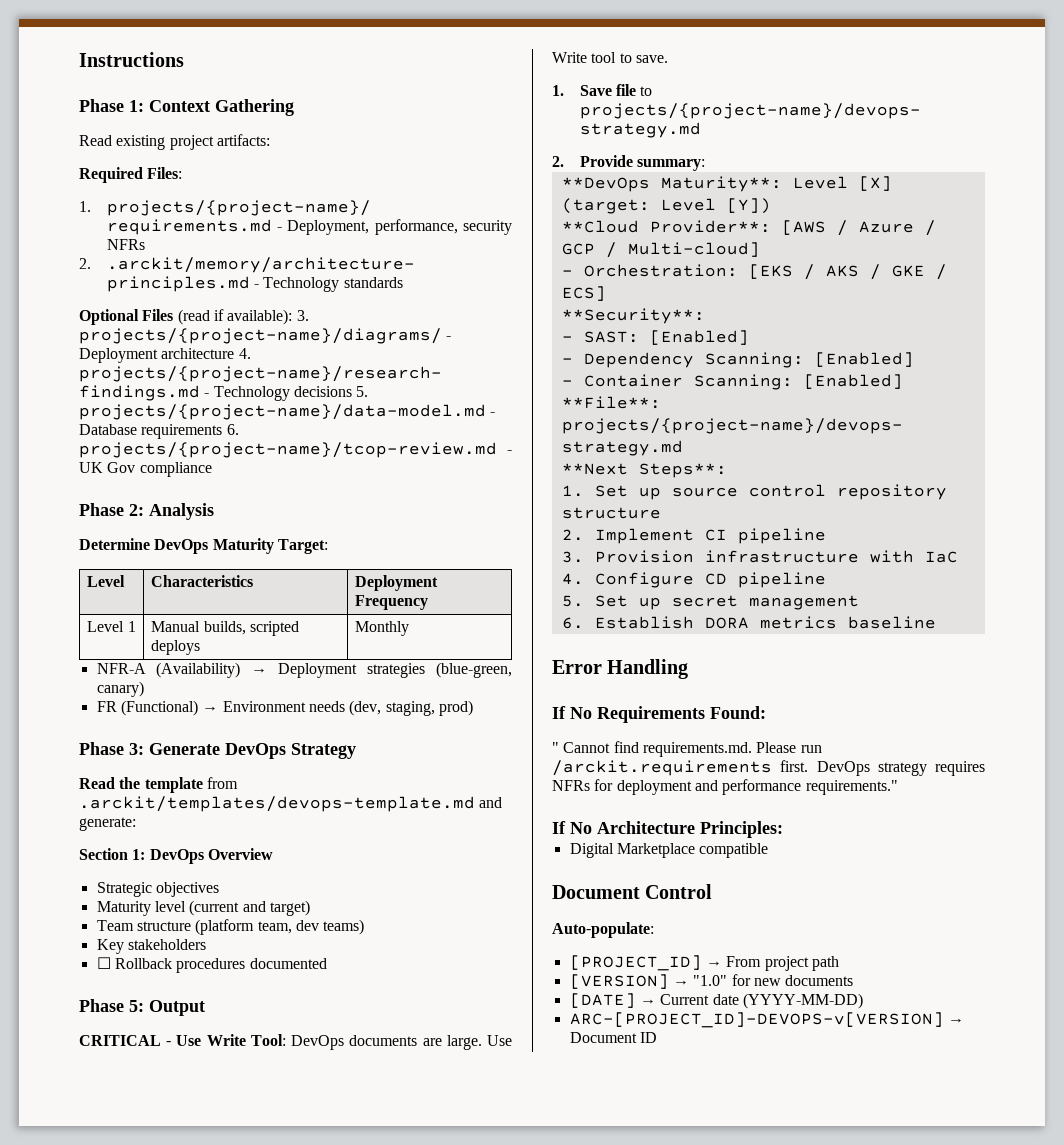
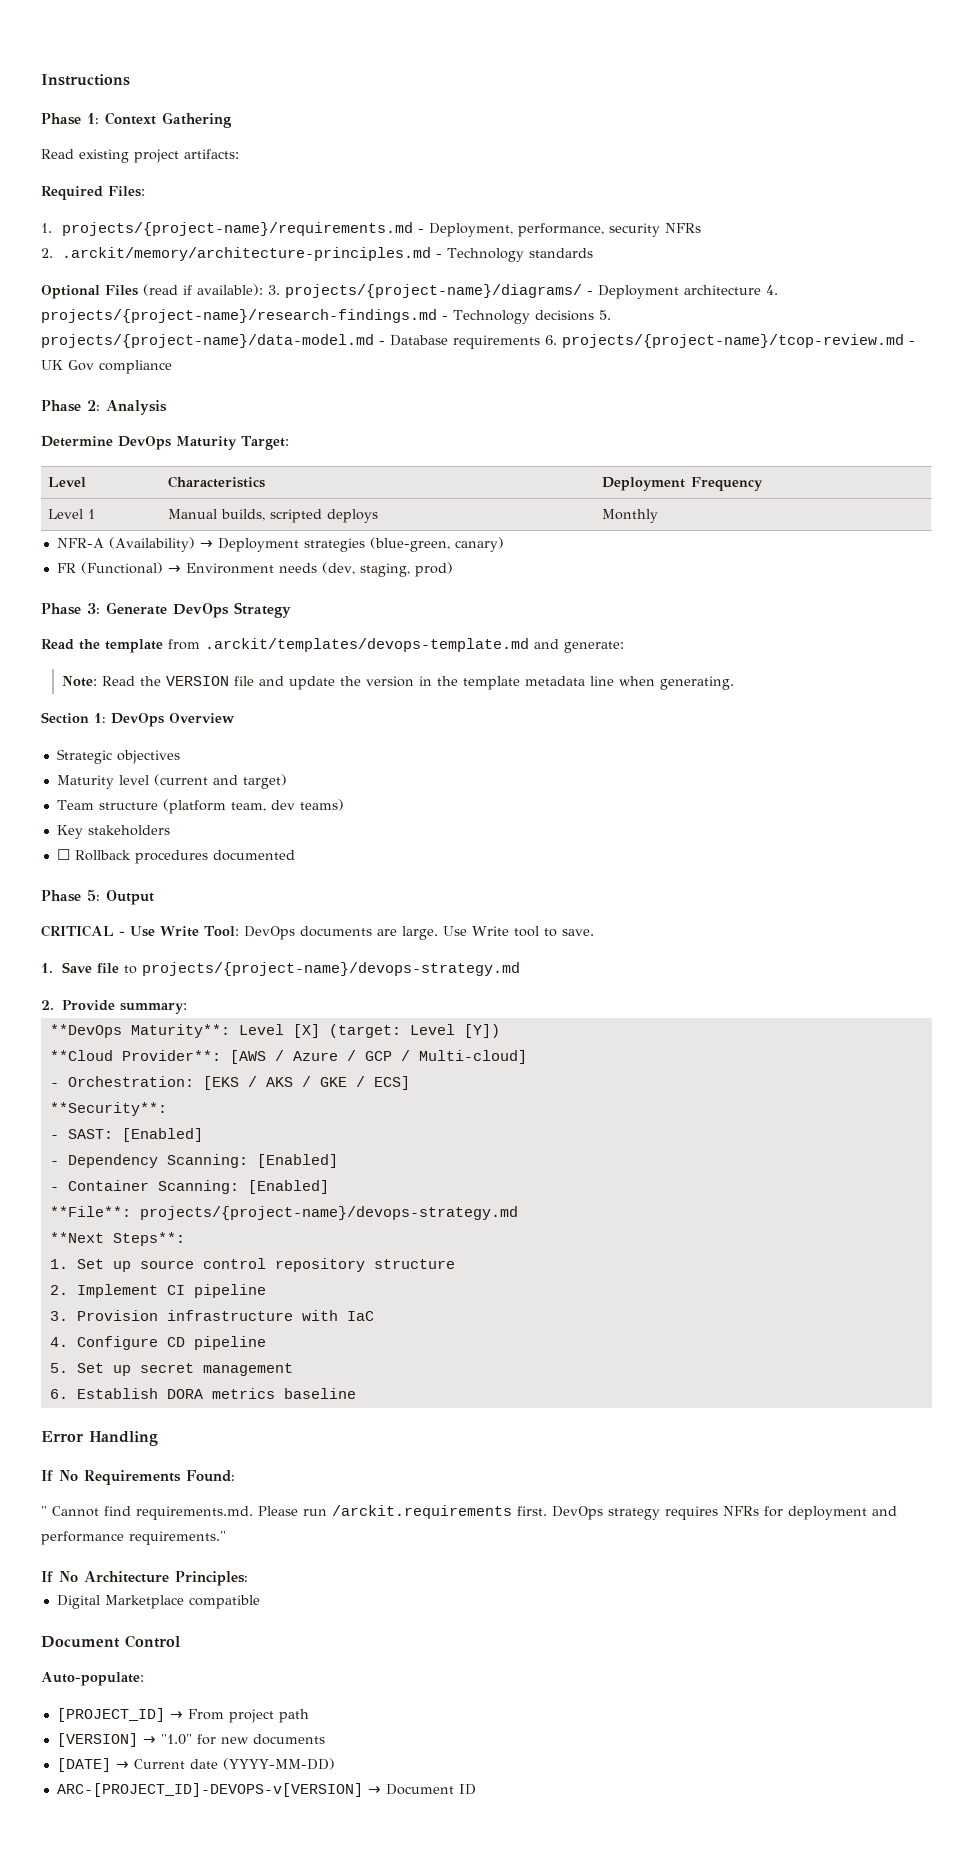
(136, 824) none -> [61,676,734,690] // Note: Read the VERSION file and update the version in the template metadata line when generating.

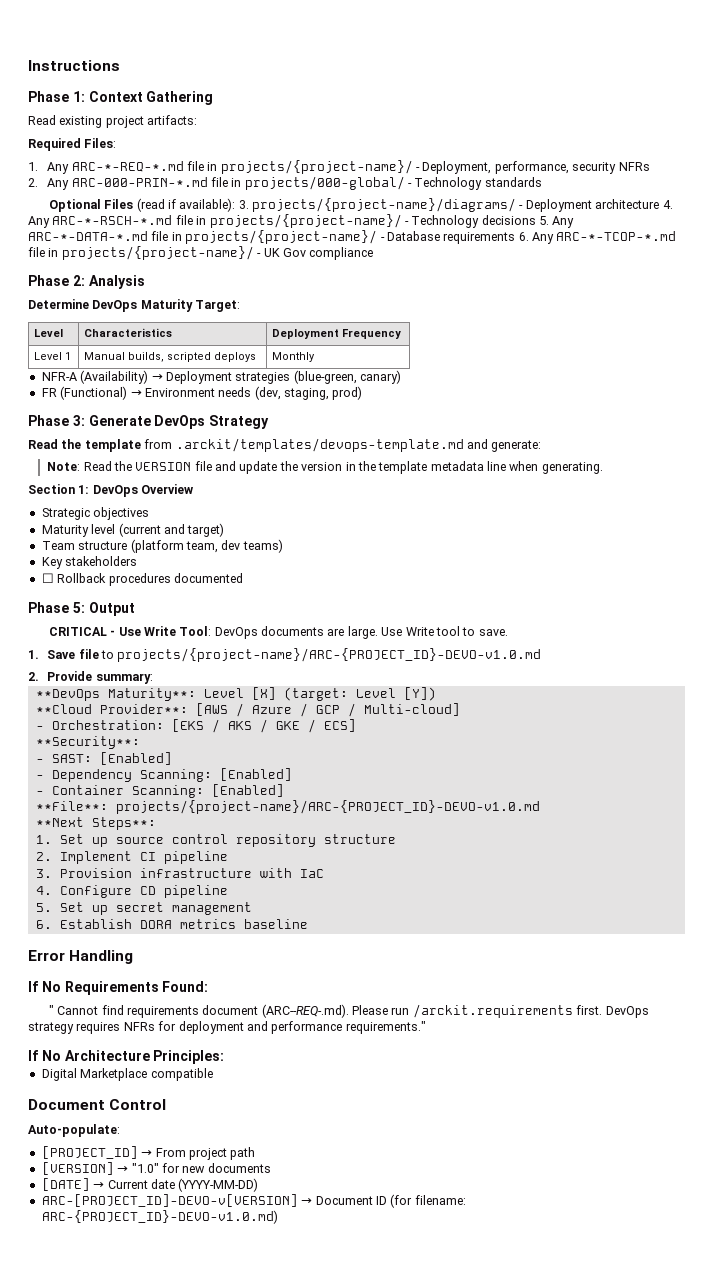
[61,222,413,236] projects/{project-name}/requirements.md -> [47,160,413,174] Any ARC-*-REQ-*.md file in projects/{project-name}/
[61,247,431,261] .arckit/memory/architecture-principles.md -> [47,176,405,190] Any ARC-000-PRIN-*.md file in projects/000-global/
[41,309,611,324] [41,334,904,349] projects/{project-name}/research-findings.md - Technology decisions 5. projects/{project-name}/data-model.md - Database requirements 6. projects/{project-name}/tcop-review.md -> [28,214,575,228] [28,230,677,244] [28,246,254,260] Any ARC-*-RSCH-*.md file in projects/{project-name}/ - Technology decisions 5. Any ARC-*-DATA-*.md file in projects/{project-name}/ - Database requirements 6. Any ARC-*-TCOP-*.md file in projects/{project-name}/
[141,962,520,976] projects/{project-name}/devops-strategy.md -> [117,648,542,662] projects/{project-name}/ARC-{PROJECT_ID}-DEVO-v1.0.md
[139,1206,518,1220] projects/{project-name}/devops-strategy.md -> [115,800,540,814] projects/{project-name}/ARC-{PROJECT_ID}-DEVO-v1.0.md
[136,1506,253,1520] requirements.md. -> [126,1004,349,1018] requirements document (ARC--REQ-.md).
[56,1783,363,1797] ARC-[PROJECT_ID]-DEVOPS-v[VERSION] -> [41,1194,298,1207] ARC-[PROJECT_ID]-DEVO-v[VERSION]
(476, 1789) none -> [390,1194,466,1208] [41,1210,278,1224] (for filename: ARC-{PROJECT_ID}-DEVO-v1.0.md)

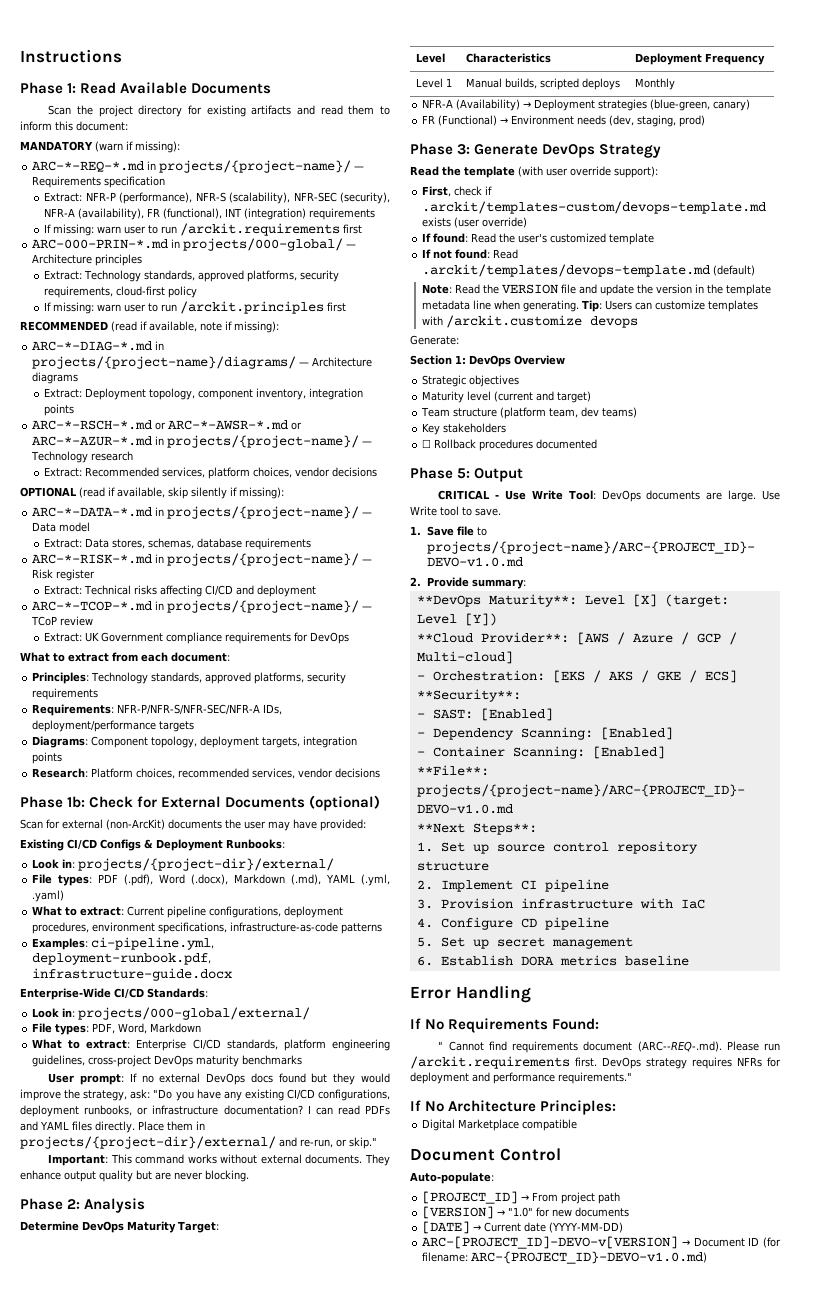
[88,91,214,105] [28,115,198,128] [28,138,117,151] [28,160,650,174] [28,176,542,190] [48,198,673,212] [28,214,575,228] [28,230,677,244] [28,246,374,260] Context Gathering // Read existing project artifacts: // Required Files: // 1. Any ARC-*-REQ-*.md file in projects/{project-name}/ - Deployment, performance, security NFRs // 2. Any ARC-000-PRIN-*.md file in projects/000-global/ - Technology standards // Optional Files (read if available): 3. projects/{project-name}/diagrams/ - Deployment architecture 4. Any ARC-*-RSCH-*.md file in projects/{project-name}/ - Technology decisions 5. Any ARC-*-DATA-*.md file in projects/{project-name}/ - Database requirements 6. Any ARC-*-TCOP-*.md file in projects/{project-name}/ - UK Gov compliance -> [80,82,272,94] [48,105,390,117] [20,121,128,131] [20,141,180,153] [32,160,365,173] [32,176,166,188] [44,192,390,204] [44,208,376,220] [44,223,363,236] [32,238,357,251] [32,254,143,266] [44,270,340,282] [44,286,198,298] [44,301,347,314] [20,321,279,333] [32,341,165,351] [32,356,373,369] [32,372,79,384] [44,388,364,400] [44,404,75,416] [32,420,303,430] [32,435,373,448] [31,451,134,463] [44,467,378,479] [20,487,284,499] [32,506,373,519] [32,522,91,532] [44,538,312,550] [32,553,373,566] [32,569,96,581] [44,585,317,597] [32,600,373,613] [31,616,94,626] [44,632,350,644] [20,652,230,662] [32,672,347,684] [32,688,99,700] [32,704,283,716] [32,720,195,732] [32,736,358,748] [32,752,63,764] [32,768,381,779] [20,795,381,811] [20,819,366,831] [20,839,285,851] [32,858,335,871] [32,874,390,886] [32,890,65,902] [32,906,344,918] [32,922,383,934] [32,937,215,950] [32,953,212,965] [32,968,233,981] [20,988,208,1000] [32,1007,311,1020] [32,1023,202,1035] [32,1039,390,1051] [32,1055,303,1067] [48,1073,391,1085] [20,1089,390,1101] [20,1105,390,1117] [20,1121,205,1133] [20,1136,377,1149] [48,1154,391,1166] [20,1170,249,1182] Read Available Documents // Scan the project directory for existing artifacts and read them to inform this document: // MANDATORY (warn if missing): // ARC-*-REQ-*.md in projects/{project-name}/ — Requirements specification // Extract: NFR-P (performance), NFR-S (scalability), NFR-SEC (security), NFR-A (availability), FR (functional), INT (integration) requirements // If missing: warn user to run /arckit.requirements first // ARC-000-PRIN-*.md in projects/000-global/ — Architecture principles // Extract: Technology standards, approved platforms, security requirements, cloud-first policy // If missing: warn user to run /arckit.principles first // RECOMMENDED (read if available, note if missing): // ARC-*-DIAG-*.md in projects/{project-name}/diagrams/ — Architecture diagrams // Extract: Deployment topology, component inventory, integration points // ARC-*-RSCH-*.md or ARC-*-AWSR-*.md or ARC-*-AZUR-*.md in projects/{project-name}/ — Technology research // Extract: Recommended services, platform choices, vendor decisions // OPTIONAL (read if available, skip silently if missing): // ARC-*-DATA-*.md in projects/{project-name}/ — Data model // Extract: Data stores, schemas, database requirements // ARC-*-RISK-*.md in projects/{project-name}/ — Risk register // Extract: Technical risks affecting CI/CD and deployment // ARC-*-TCOP-*.md in projects/{project-name}/ — TCoP review // Extract: UK Government compliance requirements for DevOps // What to extract from each document: // Principles: Technology standards, approved platforms, security requirements // Requirements: NFR-P/NFR-S/NFR-SEC/NFR-A IDs, deployment/performance targets // Diagrams: Component topology, deployment targets, integration points // Research: Platform choices, recommended services, vendor decisions // Phase 1b: Check for External Documents (optional) // Scan for external (non-ArcKit) documents the user may have provided: // Existing CI/CD Configs & Deployment Runbooks: // Look in: projects/{project-dir}/external/ // File types: PDF (.pdf), Word (.docx), Markdown (.md), YAML (.yml, .yaml) // What to extract: Current pipeline configurations, deployment procedures, environment specifications, infrastructure-as-code patterns // Examples: ci-pipeline.yml, deployment-runbook.pdf, infrastructure-guide.docx // Enterprise-Wide CI/CD Standards: // Look in: projects/000-global/external/ // File types: PDF, Word, Markdown // What to extract: Enterprise CI/CD standards, platform engineering guidelines, cross-project DevOps maturity benchmarks // User prompt: If no external DevOps docs found but they would improve the strategy, ask: "Do you have any existing CI/CD configurations, deployment runbooks, or infrastructure documentation? I can read PDFs and YAML files directly. Place them in projects/{project-dir}/external/ and re-run, or skip." // Important: This command works without external documents. They enhance output quality but are never blocking.
[144,438,542,452] from .arckit/templates/devops-template.md and generate: -> [518,166,658,178] [422,186,493,197] [422,201,767,214] [422,217,528,228] [422,233,655,245] [422,249,519,259] [422,264,756,277] (with user override support): // First, check if .arckit/templates-custom/devops-template.md exists (user override) // If found: Read the user's customized template // If not found: Read .arckit/templates/devops-template.md (default)
(603, 468) none -> [582,300,759,312] [422,315,639,328] [410,335,459,345] Tip: Users can customize templates with /arckit.customize devops // Generate:

